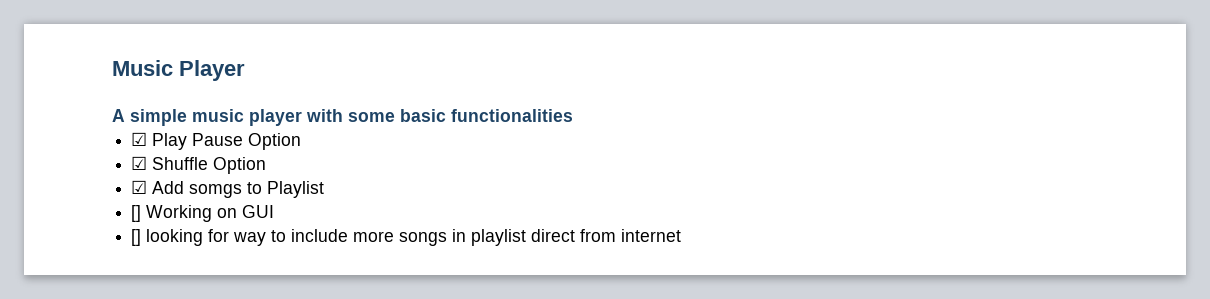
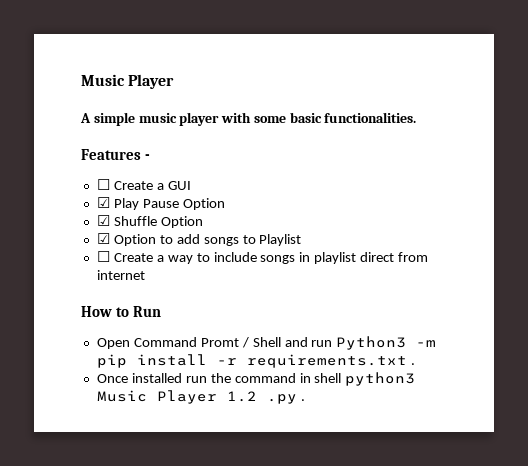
[451,109,573,122] functionalities -> [324,112,417,123] [81,149,150,160] [96,179,191,190] functionalities. // Features - // ☐ Create a GUI
[152,181,325,198] [131,205,275,222] [131,229,230,246] Add somgs to Playlist // [] Working on GUI // [] looking for -> [113,234,302,246] [96,251,164,262] Option to add songs to Playlist // ☐ Create a
[353,231,395,242] more -> (257, 257) none
(682, 235) none -> [81,306,161,317] [96,336,437,350] [96,354,415,368] [96,372,416,386] [96,390,305,404] // How to Run // Open Command Promt / Shell and run Python3 -m pip install -r requirements.txt . // Once installed run the command in shell python3 Music Player 1.2 .py .

